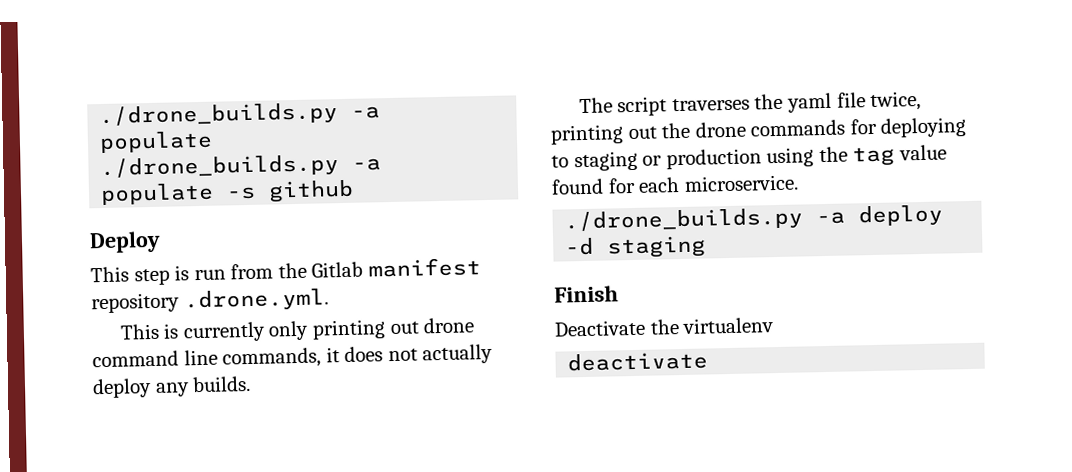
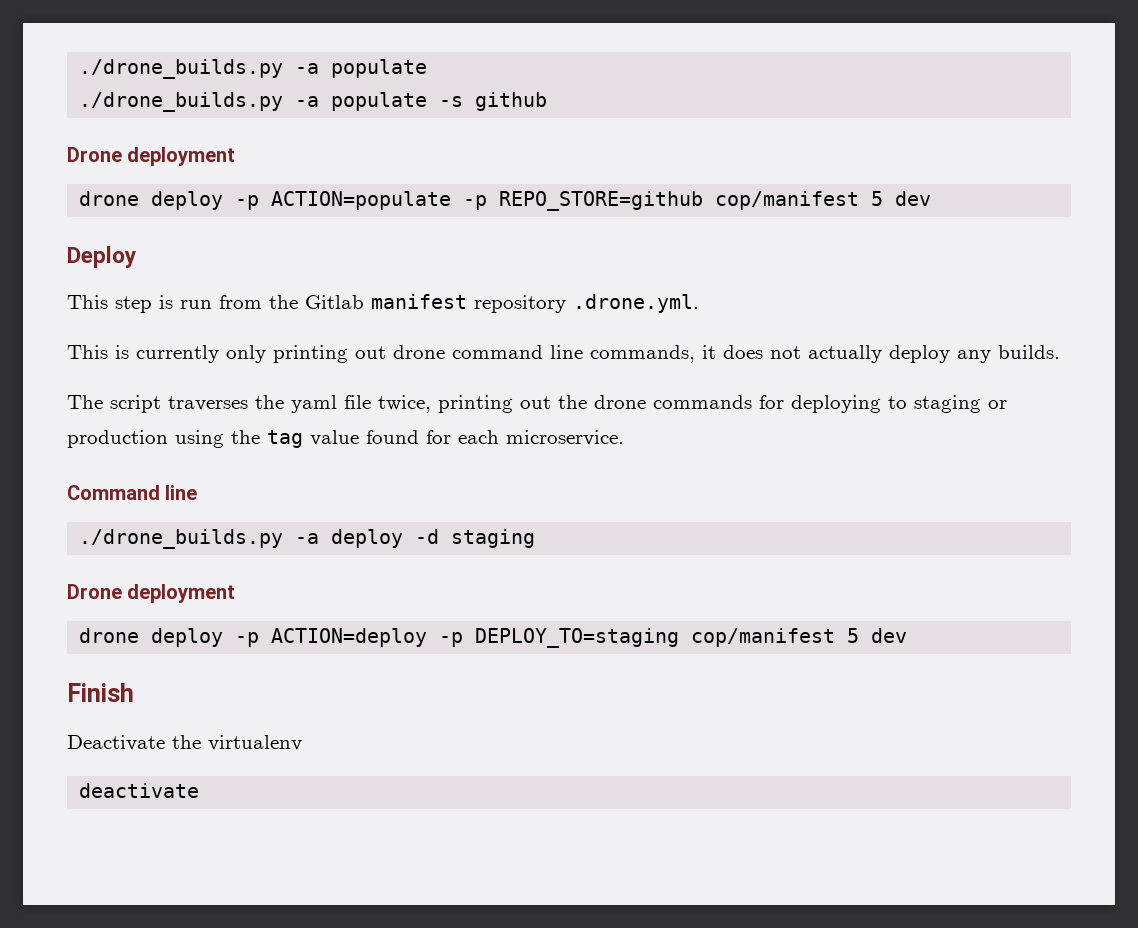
(355, 191) none -> [67,147,236,166] [79,191,932,211] // Drone deployment // drone deploy -p ACTION=populate -p REPO_STORE=github cop/manifest 5 dev
(799, 183) none -> [67,485,198,500] // Command line
(707, 247) none -> [67,584,236,603] [79,628,908,648] // Drone deployment // drone deploy -p ACTION=deploy -p DEPLOY_TO=staging cop/manifest 5 dev

